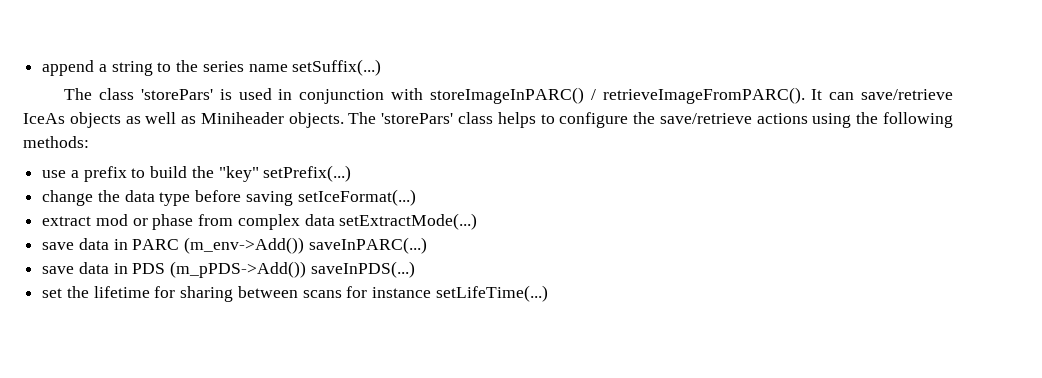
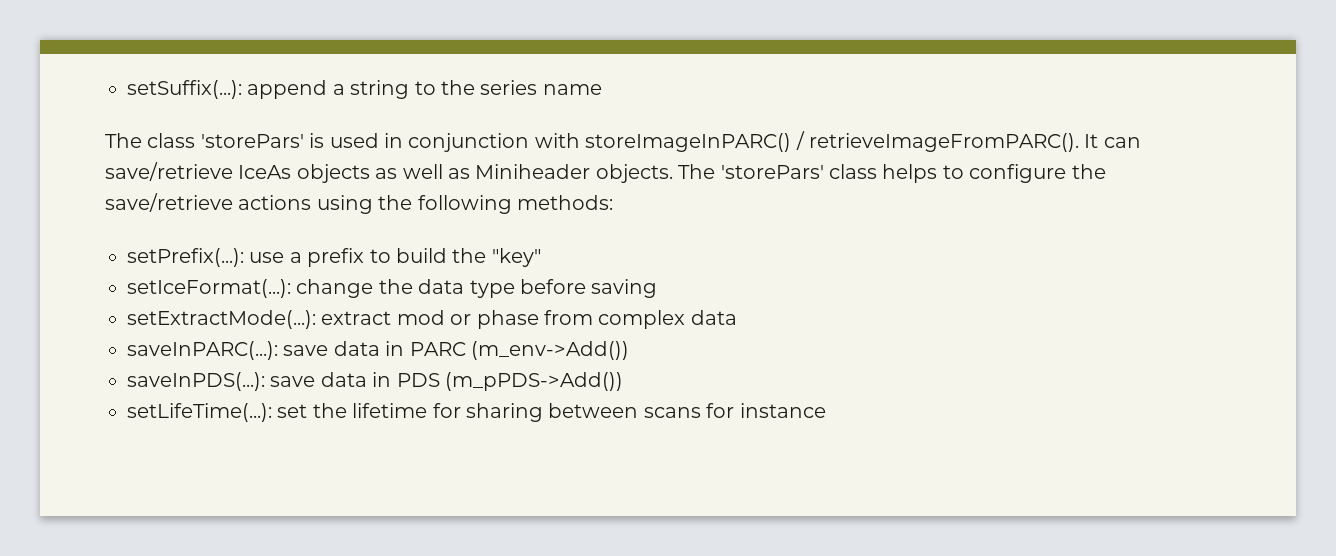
(42, 68) none -> [127,80,242,99] setSuffix(...):
[292,59,382,76] setSuffix(...) -> (602, 89) none
(89, 142) none -> [127,248,244,267] setPrefix(...):
[263,165,352,182] setPrefix(...) // -> [127,279,291,298] // setIceFormat(...):
[297,189,416,206] setIceFormat(...) // -> [127,310,316,329] // setExtractMode(...):
[339,213,478,230] setExtractMode(...) // -> [127,341,278,360] // saveInPARC(...):
[308,237,427,254] saveInPARC(...) // -> [127,372,265,391] // saveInPDS(...):
[310,261,415,278] saveInPDS(...) // -> [127,403,272,422] // setLifeTime(...):
[435,285,548,302] setLifeTime(...) -> (826, 410) none

